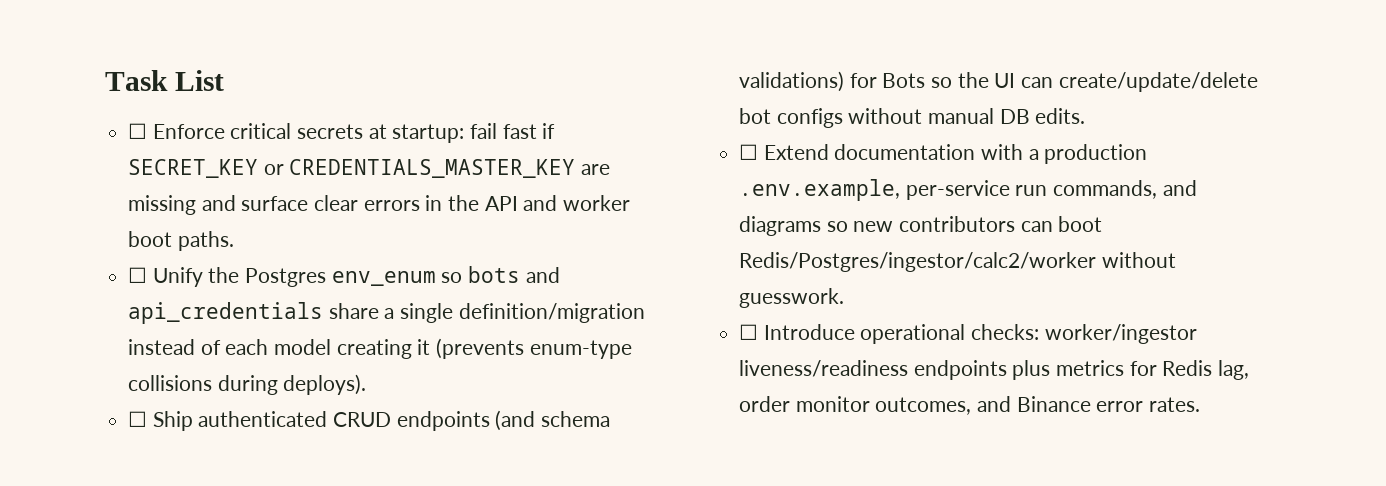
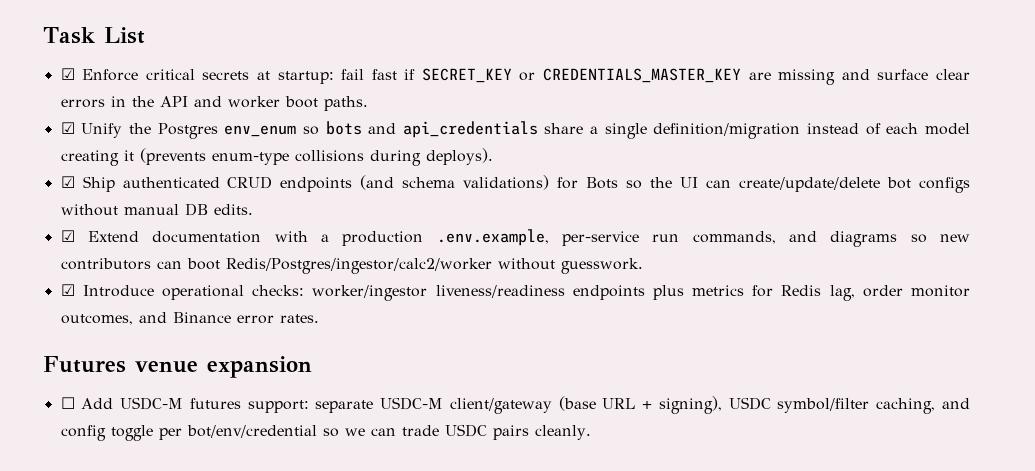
[128,123,148,139] ☐ -> [60,68,75,80] ☑
[128,267,148,283] ☐ -> [60,122,75,134] ☑
[128,411,148,427] ☐ -> [60,176,75,188] ☑
[739,144,759,160] ☐ -> [60,230,75,242] ☑
[739,324,759,340] ☐ -> [60,284,75,296] ☑
(1201, 404) none -> [43,356,312,378] [60,396,970,414] [60,424,591,441] // Futures venue expansion // ☐ Add USDC-M futures support: separate USDC-M client/gateway (base URL + signing), USDC symbol/filter caching, and config toggle per bot/env/credential so we can trade USDC pairs cleanly.

